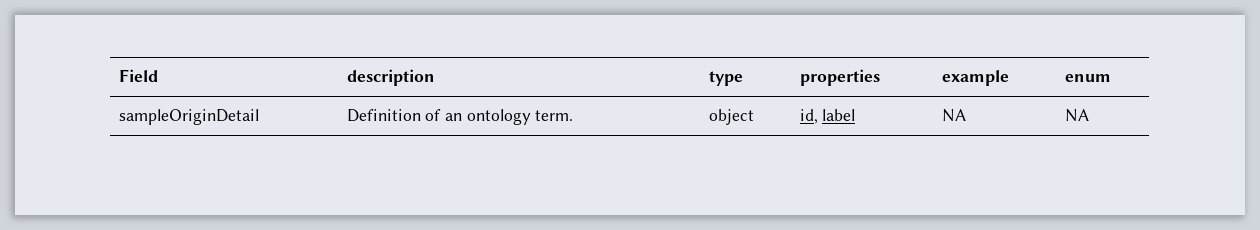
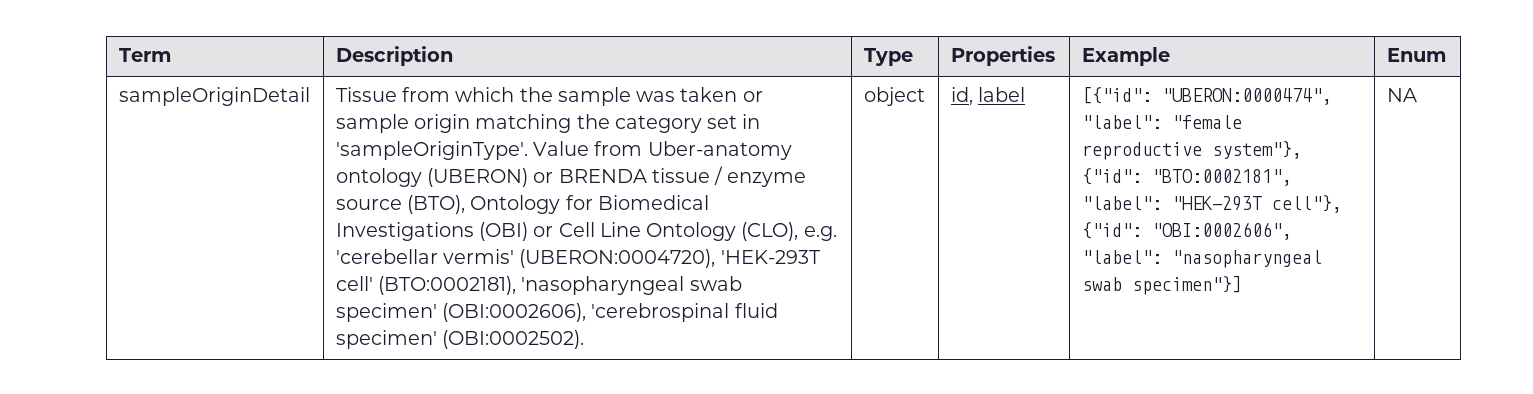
[118,69,158,82] [346,69,435,86] [708,71,743,86] [799,69,880,86] [941,70,1009,86] [1064,74,1111,82] [118,109,259,125] [346,109,574,125] [708,109,754,125] [799,109,856,124] [941,109,966,122] Field | description | type | properties | example | enum // sampleOriginDetail | Definition of an ontology term. | object | id, label | NA -> [118,48,171,62] [335,46,453,66] [863,48,913,66] [950,46,1055,66] [1081,47,1170,66] [1386,48,1446,62] [118,87,310,106] [335,87,763,106] [335,114,761,133] [335,141,792,160] [335,166,807,187] [335,195,709,214] [335,222,837,241] [335,249,821,268] [335,276,742,295] [335,303,778,322] [335,330,584,349] [863,87,925,106] [950,87,1025,105] [1081,87,1332,105] [1081,115,1242,129] [1081,141,1302,160] [1081,168,1292,186] [1081,195,1342,213] [1081,222,1292,240] [1081,250,1322,268] [1081,276,1242,295] Term | Description | Type | Properties | Example | Enum // sampleOriginDetail | Tissue from which the sample was taken or sample origin matching the category set in 'sampleOriginType'. Value from Uber-anatomy ontology (UBERON) or BRENDA tissue / enzyme source (BTO), Ontology for Biomedical Investigations (OBI) or Cell Line Ontology (CLO), e.g. 'cerebellar vermis' (UBERON:0004720), 'HEK-293T cell' (BTO:0002181), 'nasopharyngeal swab specimen' (OBI:0002606), 'cerebrospinal fluid specimen' (OBI:0002502). | object | id, label | [{"id": "UBERON:0000474", "label": "female reproductive system"}, {"id": "BTO:0002181", "label": "HEK-293T cell"}, {"id": "OBI:0002606", "label": "nasopharyngeal swab specimen"}]

